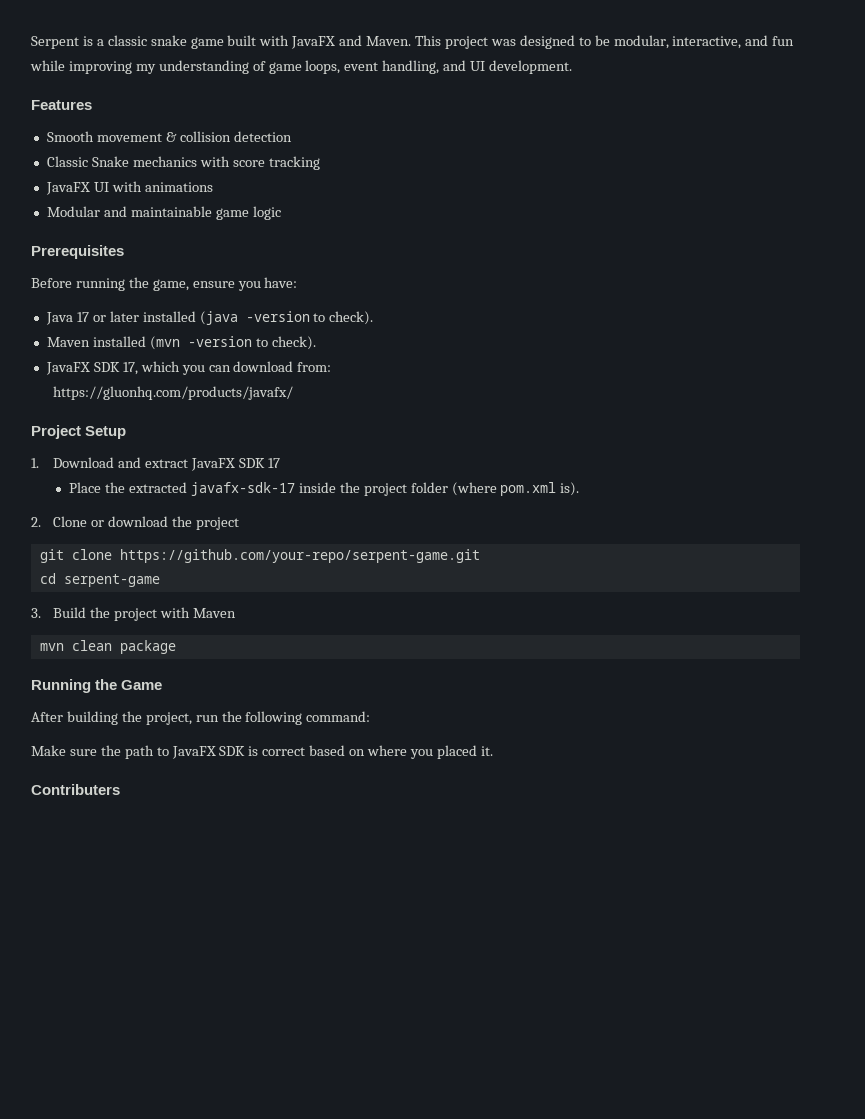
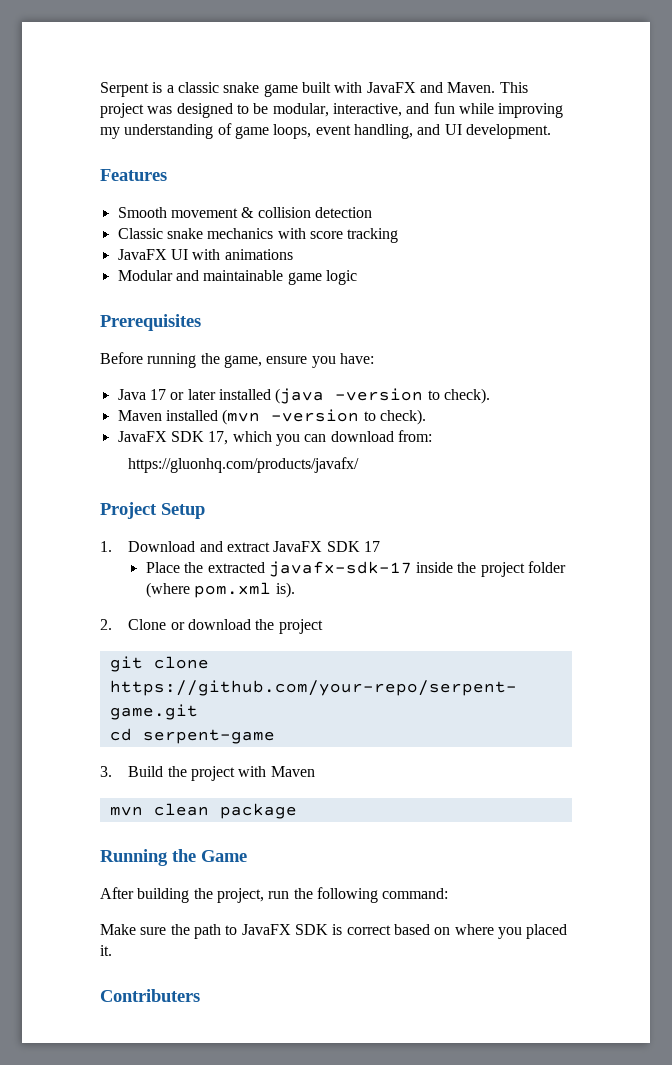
[91,156,129,167] Snake -> [166,228,203,239] snake

